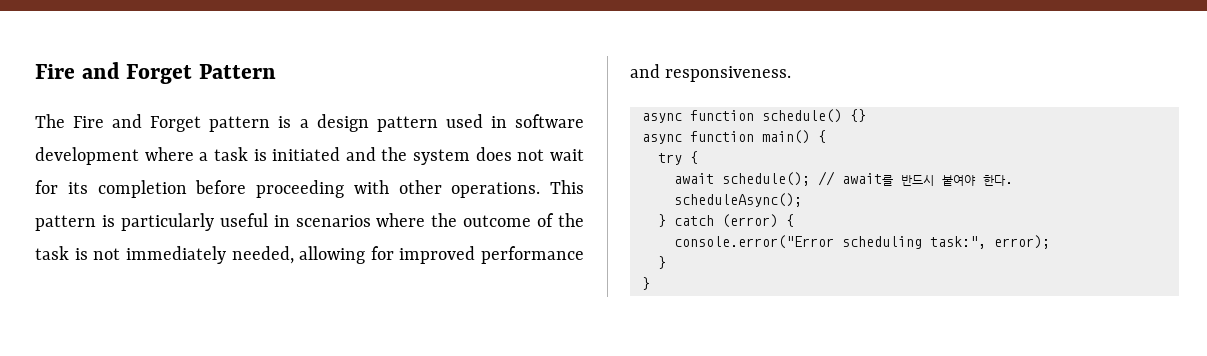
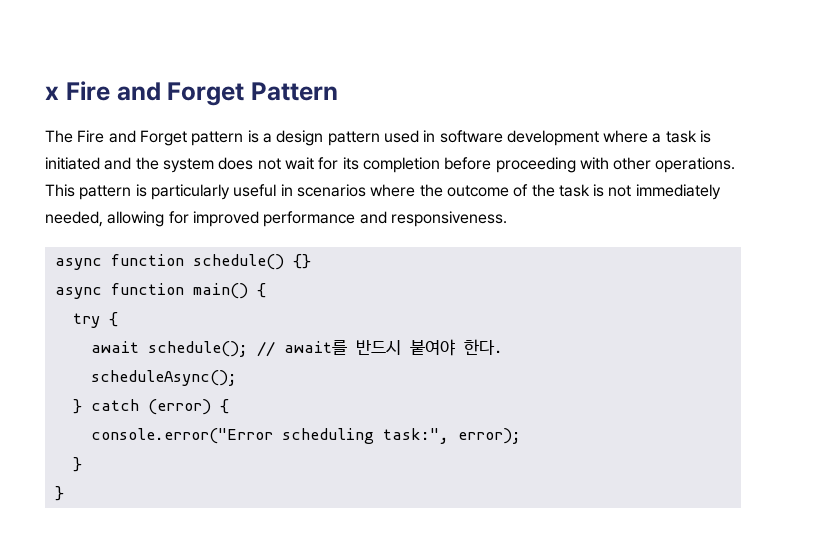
(35, 71) none -> [45,86,59,100] x

